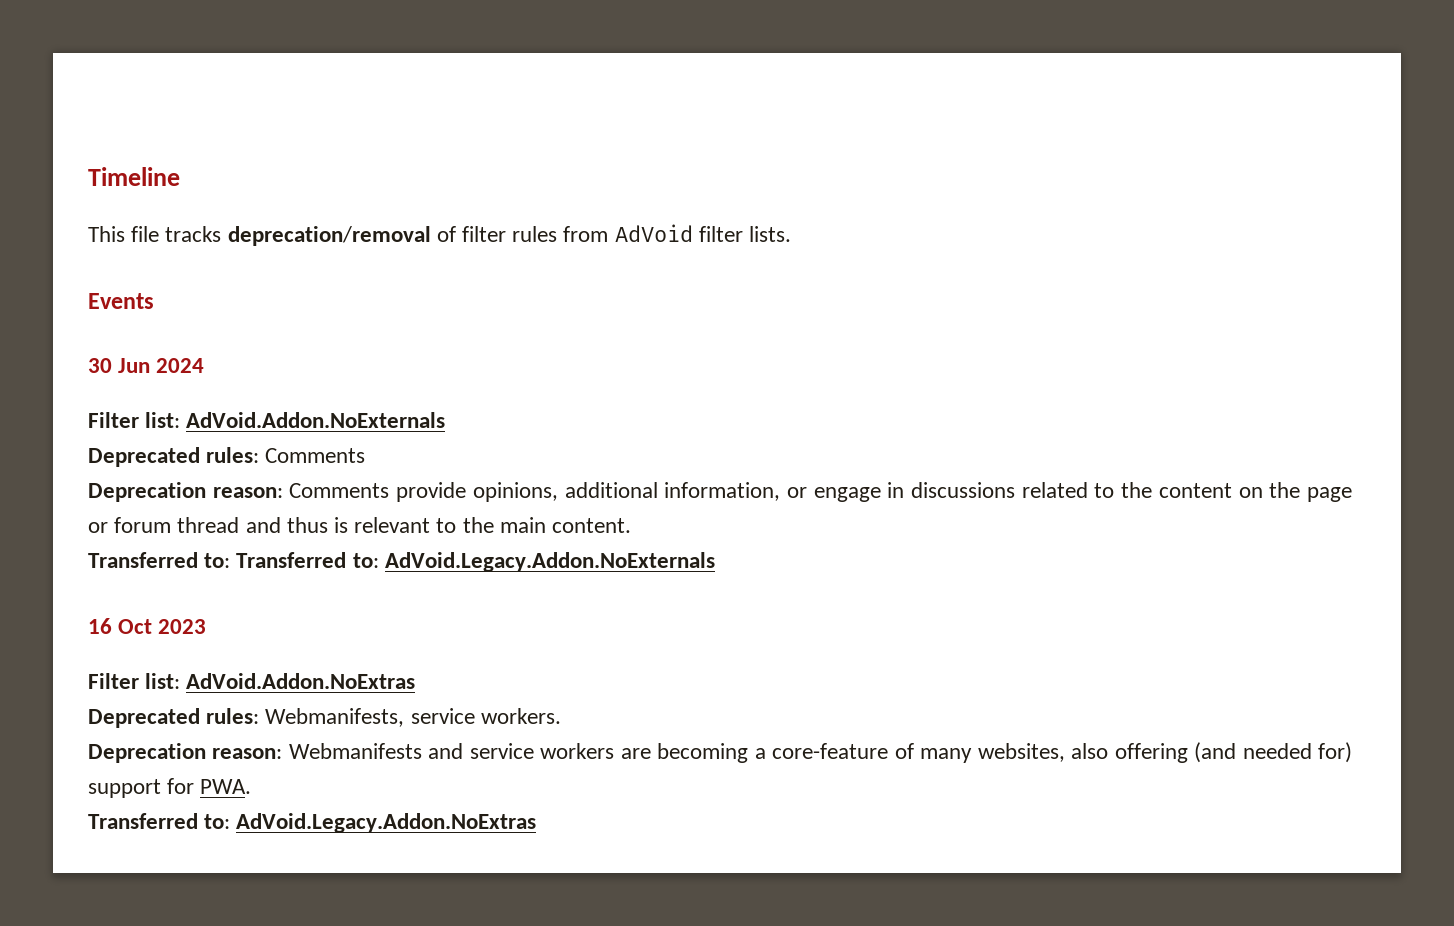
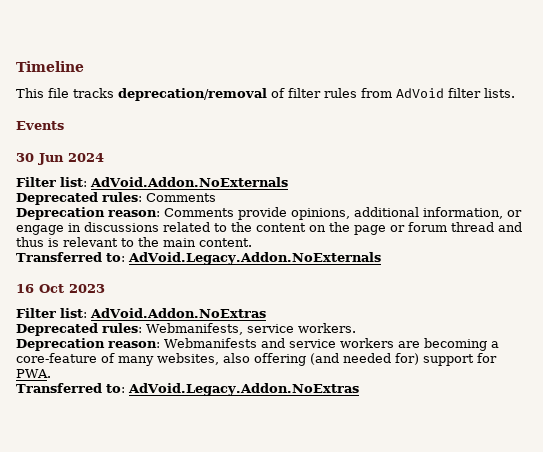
[236,552,379,568] Transferred to: -> (125, 257) none

